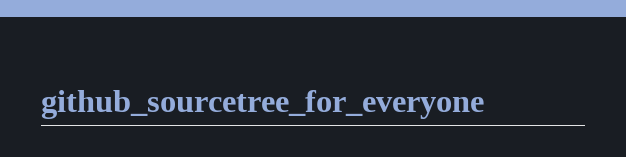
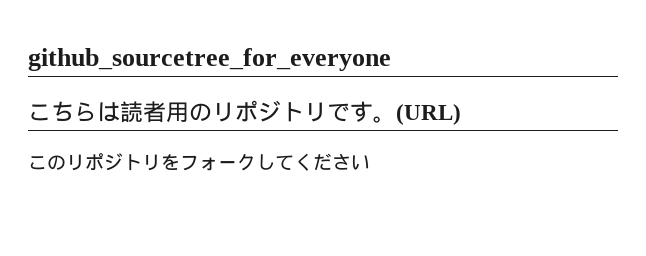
(484, 104) none -> [28,100,461,125] [28,153,370,171] // こちらは読者用のリポジトリです。(URL) // このリポジトリをフォークしてください

